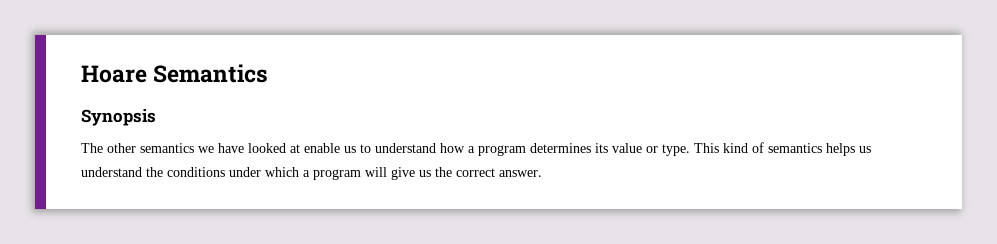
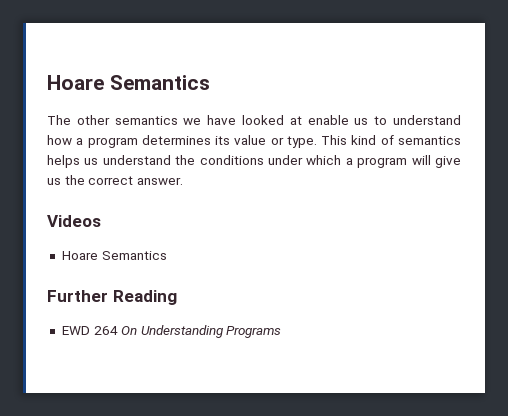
[81,64,269,83] [81,109,156,126] Hoare Semantics // Synopsis -> [47,75,210,90] Hoare Semantics
(542, 173) none -> [47,215,101,227] [61,251,167,260] [47,290,177,305] [61,325,282,338] // Videos // Hoare Semantics // Further Reading // EWD 264 On Understanding Programs

